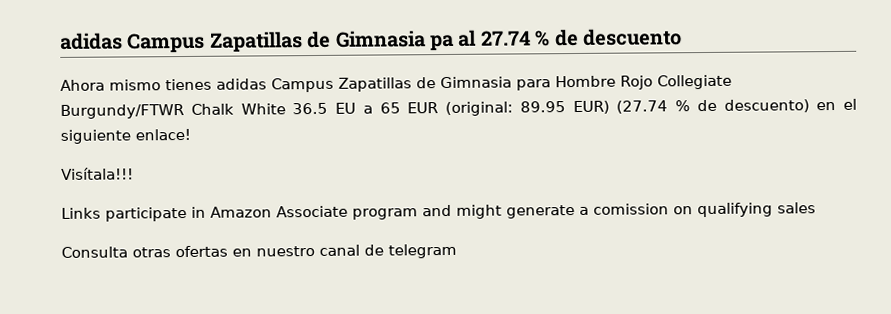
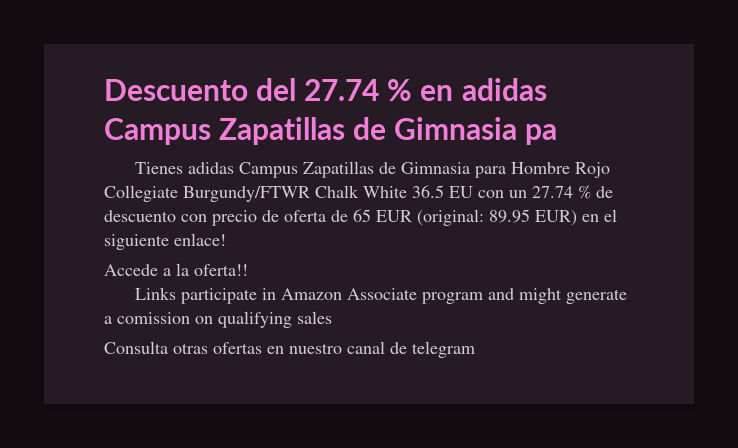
(60, 41) none -> [104,78,454,101] Descuento del 27.74 % en
[458,28,682,47] [60,78,212,91] al 27.74 % de descuento // Ahora mismo tienes -> [134,162,183,174] // Tienes
[362,105,373,114] a -> [478,185,613,199] [104,210,348,226] con un 27.74 % de descuento con precio de oferta de
[616,99,810,114] (27.74 % de descuento) -> (577, 218) none
[61,167,134,180] Visítala!!! -> [104,263,248,276] Accede a la oferta!!

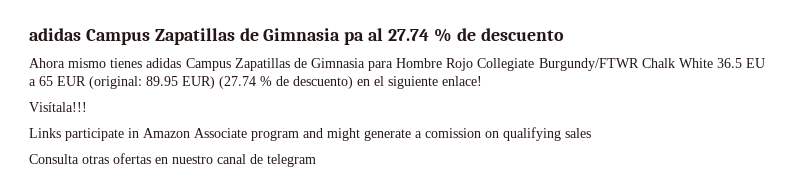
[104,78,454,101] Descuento del 27.74 % en -> (29, 34) none
[134,162,183,174] // Tienes -> [368,28,564,42] [29,58,143,68] al 27.74 % de descuento // Ahora mismo tienes
[478,185,613,199] [104,210,348,226] con un 27.74 % de descuento con precio de oferta de -> [29,79,36,86] a
(577, 218) none -> [219,76,353,89] (27.74 % de descuento)
[104,263,248,276] Accede a la oferta!! -> [29,102,87,112] Visítala!!!

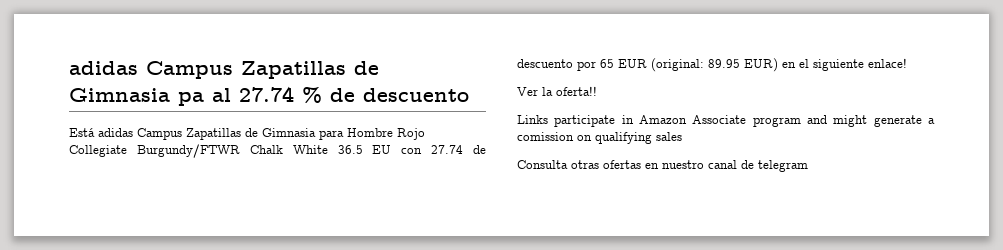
[29,58,143,68] Ahora mismo tienes -> [69,128,95,137] Está
[29,79,36,86] a -> [401,145,486,154] [517,59,596,71] con 27.74 de descuento por
[219,76,353,89] (27.74 % de descuento) -> (778, 65) none
[29,102,87,112] Visítala!!! -> [517,86,597,96] Ver la oferta!!

